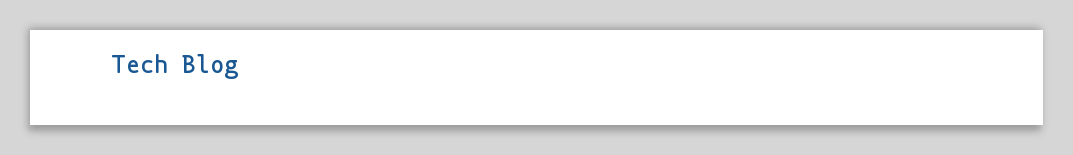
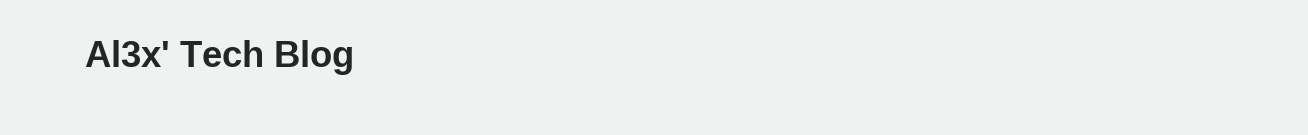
(111, 63) none -> [85,40,170,67] Al3x'

